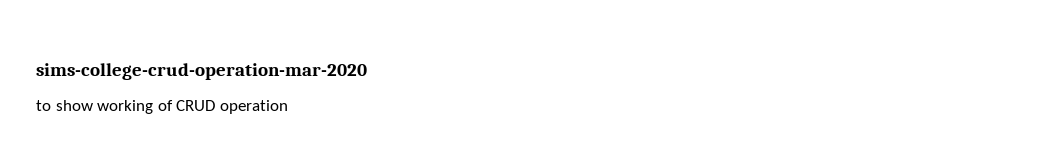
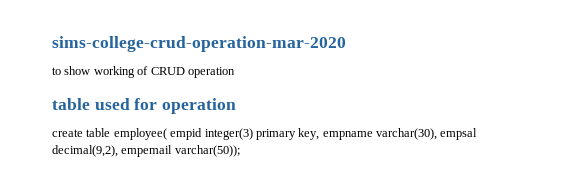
(288, 107) none -> [52,98,237,114] [52,128,478,140] [52,145,240,157] // table used for operation // create table employee( empid integer(3) primary key, empname varchar(30), empsal decimal(9,2), empemail varchar(50));

